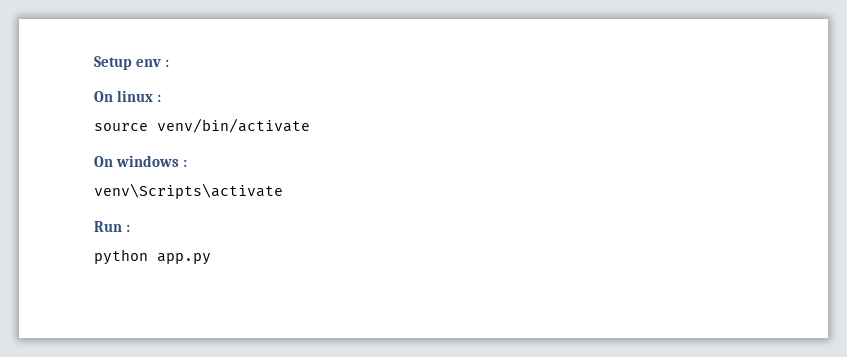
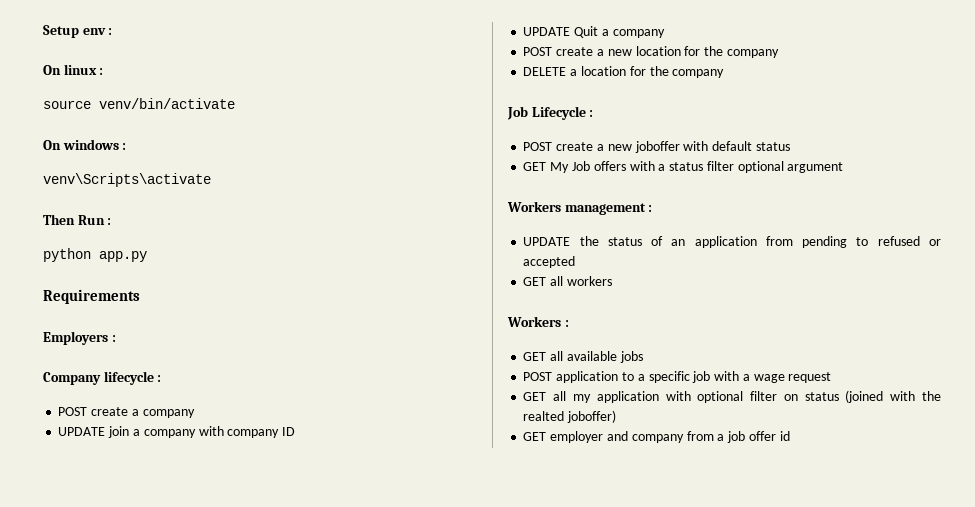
(283, 191) none -> [43,214,75,225] Then
(211, 259) none -> [43,289,140,304] [43,331,116,345] [43,371,162,385] [58,407,195,418] [58,426,296,438] [523,26,665,38] [523,46,779,58] [523,66,725,78] [507,106,594,120] [523,141,790,153] [523,161,844,173] [507,201,653,215] [523,236,941,248] [523,256,576,268] [523,276,612,286] [507,316,569,327] [523,351,643,363] [523,371,832,383] [523,390,941,403] [523,410,617,423] [523,431,790,443] // Requirements // Employers : // Company lifecycle : // POST create a company // UPDATE join a company with company ID // UPDATE Quit a company // POST create a new location for the company // DELETE a location for the company // Job Lifecycle : // POST create a new joboffer with default status // GET My Job offers with a status filter optional argument // Workers management : // UPDATE the status of an application from pending to refused or accepted // GET all workers // Workers : // GET all available jobs // POST application to a specific job with a wage request // GET all my application with optional filter on status (joined with the realted joboffer) // GET employer and company from a job offer id

